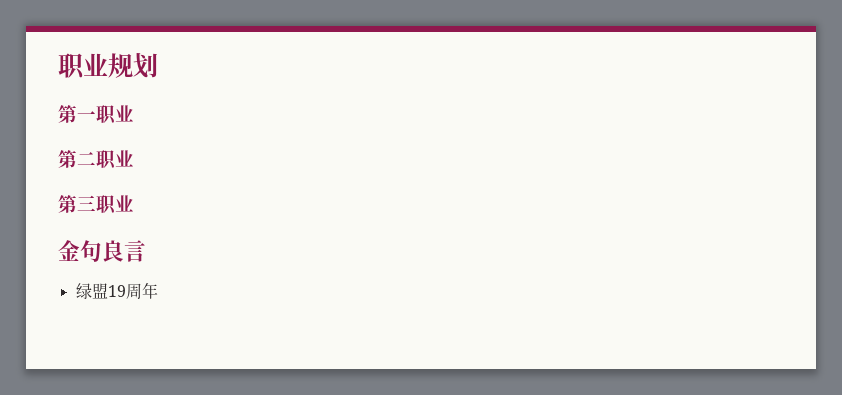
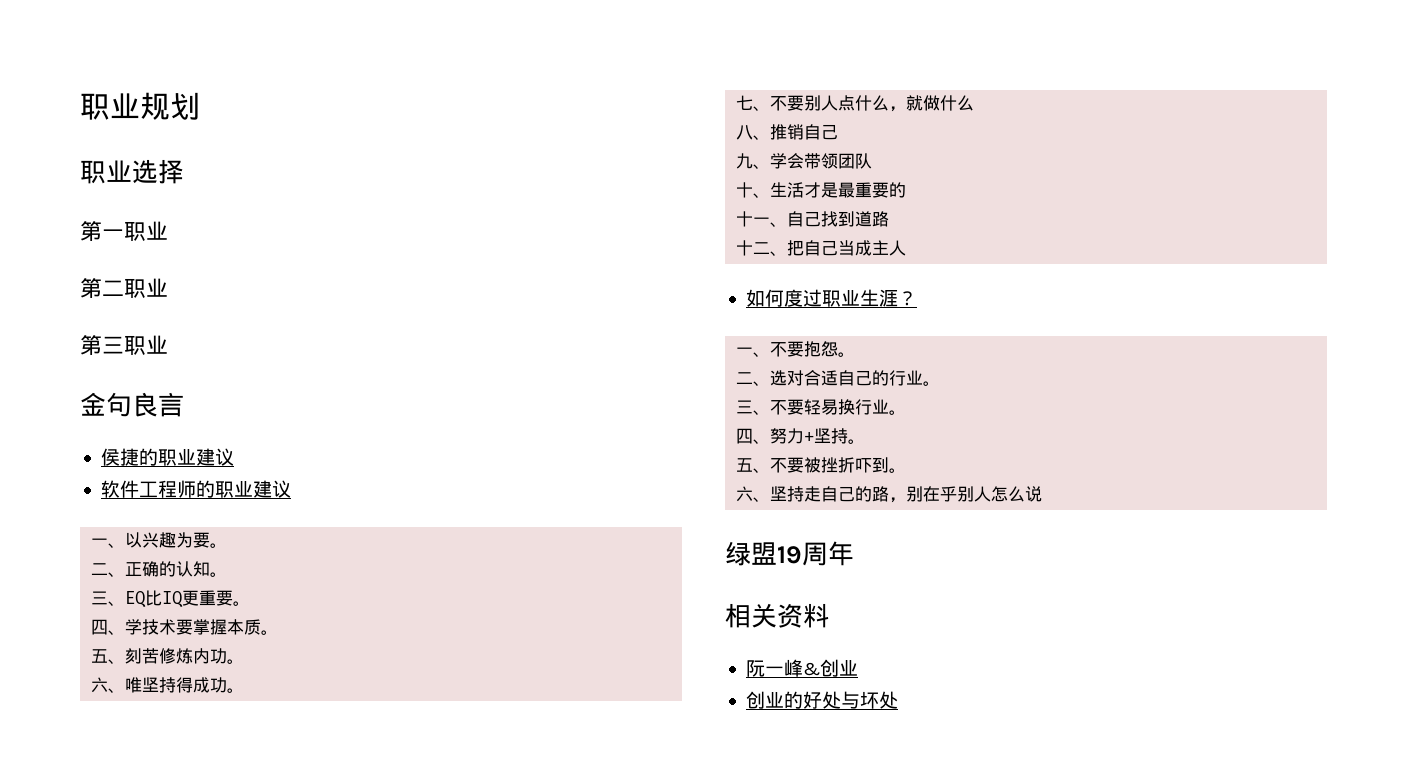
(158, 65) none -> [80,159,184,184] // 职业选择
[75,282,158,300] 绿盟19周年 -> [100,448,234,466] [100,480,291,498] [91,532,228,548] [91,561,228,577] [91,590,251,608] [91,619,279,635] [91,648,245,664] [91,677,245,693] [736,95,975,112] [736,124,839,140] [736,153,873,169] [736,182,907,198] [736,211,890,227] [736,240,907,256] [745,289,917,307] [736,341,856,357] [736,370,941,386] [736,399,907,415] [736,428,866,444] [736,457,907,473] [736,486,1043,503] [725,541,854,566] [725,603,829,628] [745,659,858,677] [745,691,898,709] 侯捷的职业建议 // 软件工程师的职业建议 // 一、以兴趣为要。 // 二、正确的认知。 // 三、EQ比IQ更重要。 // 四、学技术要掌握本质。 // 五、刻苦修炼内功。 // 六、唯坚持得成功。 // 七、不要别人点什么，就做什么 // 八、推销自己 // 九、学会带领团队 // 十、生活才是最重要的 // 十一、自己找到道路 // 十二、把自己当成主人 // 如何度过职业生涯？ // 一、不要抱怨。 // 二、选对合适自己的行业。 // 三、不要轻易换行业。 // 四、努力+坚持。 // 五、不要被挫折吓到。 // 六、坚持走自己的路，别在乎别人怎么说 // 绿盟19周年 // 相关资料 // 阮一峰&创业 // 创业的好处与坏处

